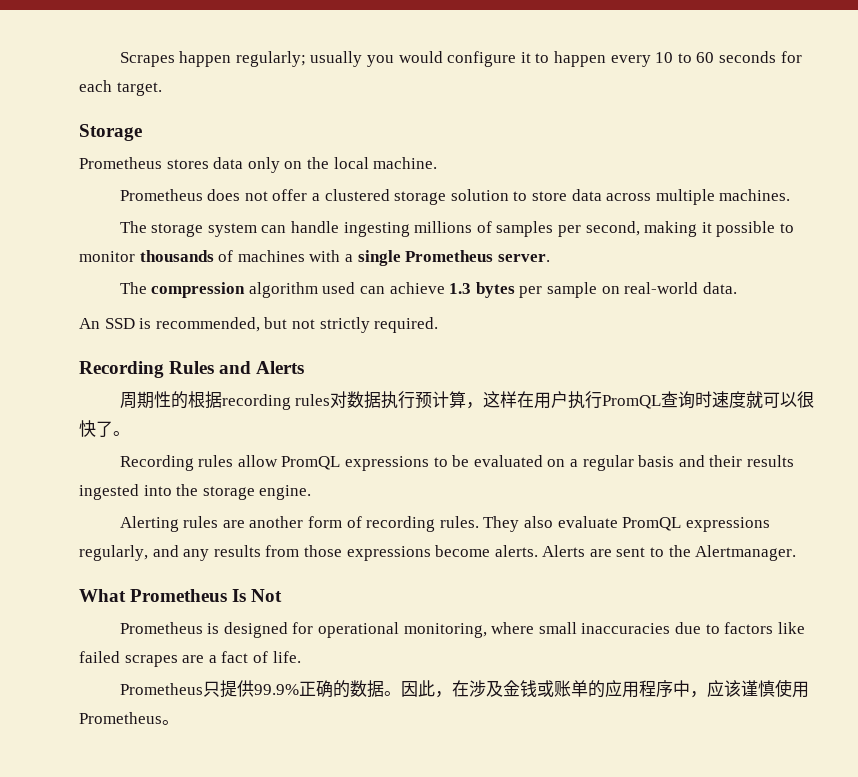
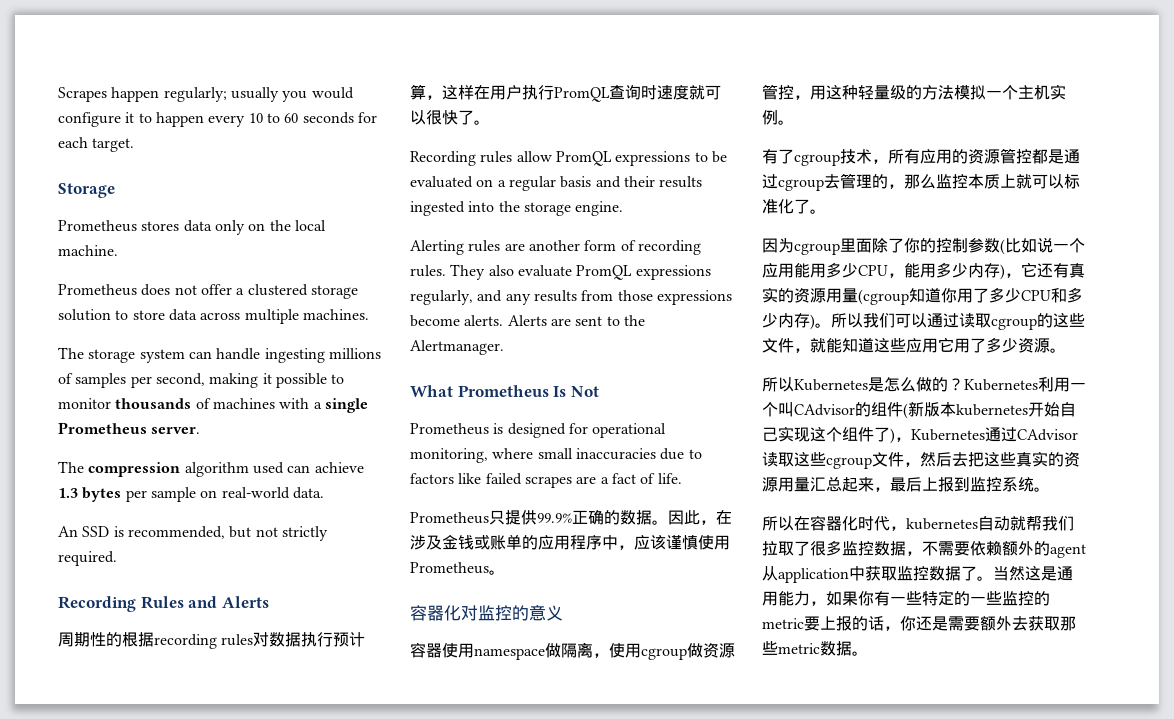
(179, 722) none -> [410,605,563,621] [410,642,735,660] [762,84,1066,100] [762,110,794,125] [762,148,1080,166] [762,173,1080,191] [762,199,826,214] [762,237,1085,255] [762,262,1085,280] [762,287,1083,305] [762,313,1085,330] [762,337,1066,353] [762,377,1086,392] [762,401,1076,419] [762,426,1078,444] [762,451,1080,469] [762,477,1050,492] [762,515,1074,531] [762,540,1086,558] [762,566,1073,583] [762,590,1050,606] [762,616,1076,631] [762,641,868,656] // 容器化对监控的意义 // 容器使用namespace做隔离，使用cgroup做资源管控，用这种轻量级的方法模拟一个主机实例。 // 有了cgroup技术，所有应用的资源管控都是通过cgroup去管理的，那么监控本质上就可以标准化了。 // 因为cgroup里面除了你的控制参数(比如说一个应用能用多少CPU，能用多少内存)，它还有真实的资源用量(cgroup知道你用了多少CPU和多少内存)。所以我们可以通过读取cgroup的这些文件，就能知道这些应用它用了多少资源。 // 所以Kubernetes是怎么做的？Kubernetes利用一个叫CAdvisor的组件(新版本kubernetes开始自己实现这个组件了)，Kubernetes通过CAdvisor读取这些cgroup文件，然后去把这些真实的资源用量汇总起来，最后上报到监控系统。 // 所以在容器化时代，kubernetes自动就帮我们拉取了很多监控数据，不需要依赖额外的agent从application中获取监控数据了。当然这是通用能力，如果你有一些特定的一些监控的metric要上报的话，你还是需要额外去获取那些metric数据。

